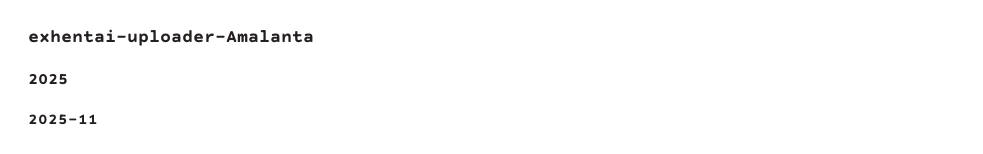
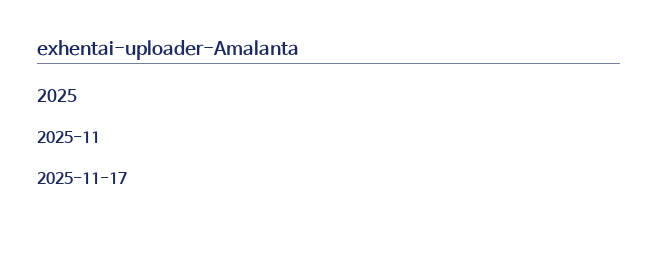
(98, 119) none -> [37,172,127,184] // 2025-11-17

